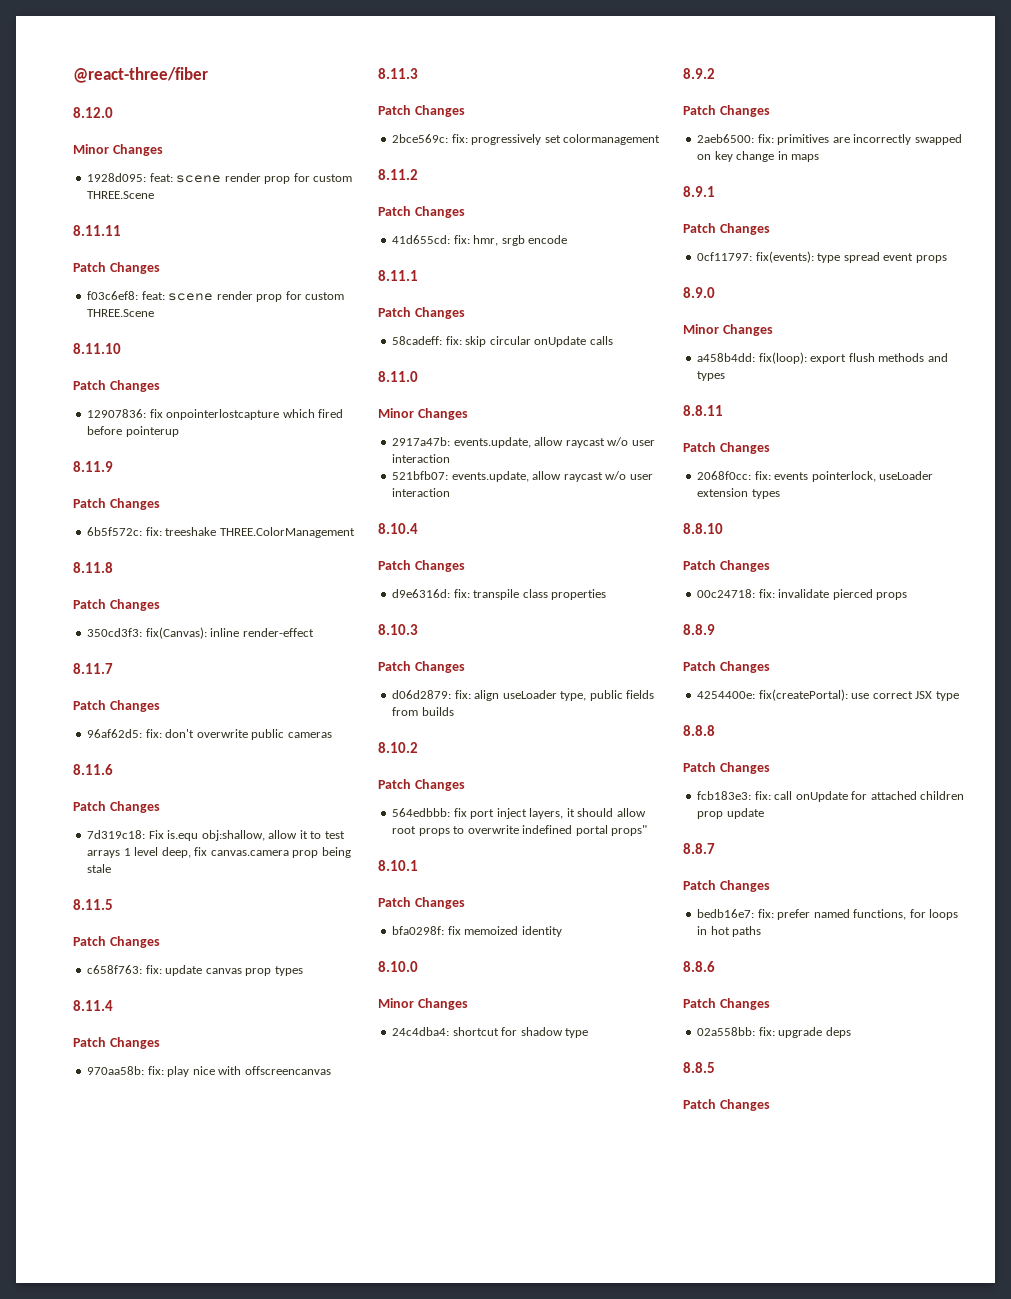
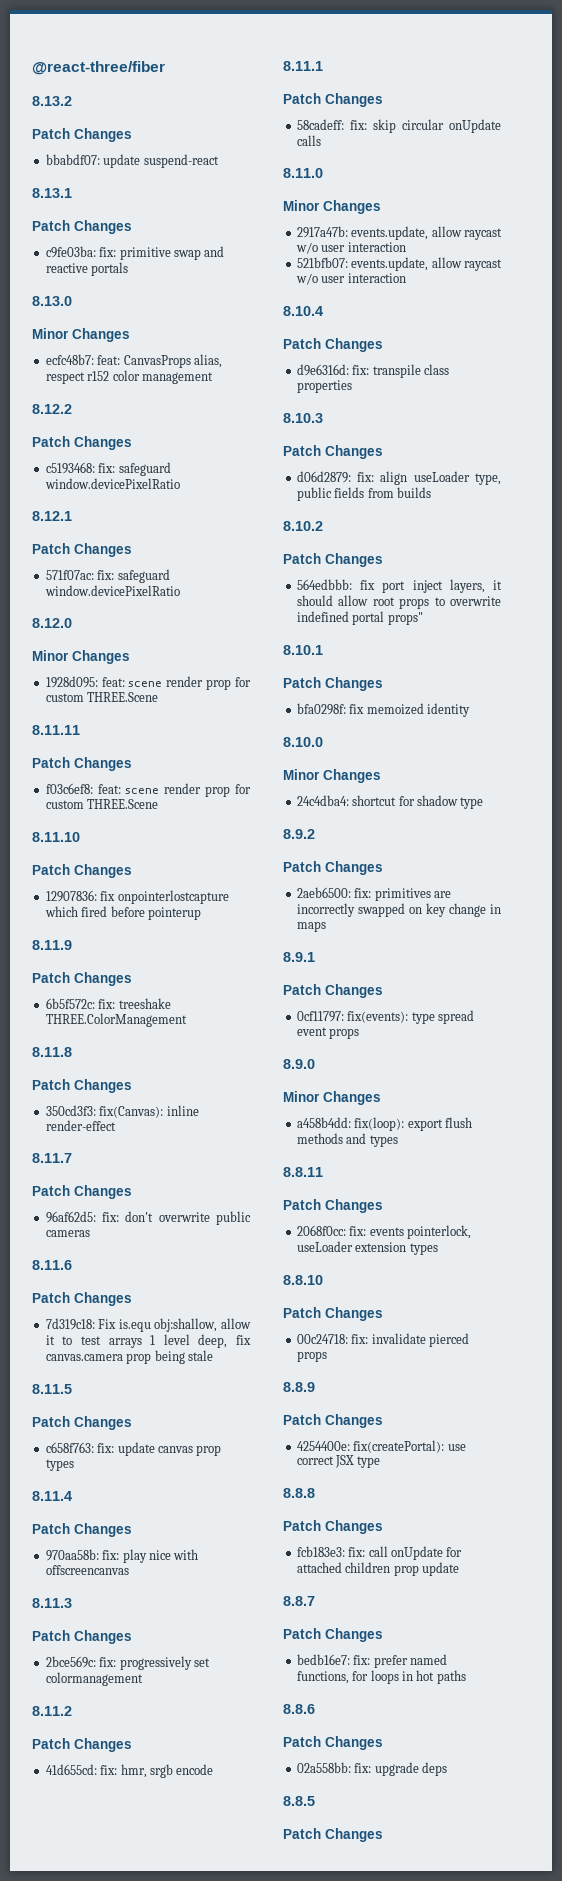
(208, 75) none -> [32,96,72,106] [32,128,132,142] [45,154,219,168] [32,188,72,198] [32,220,132,234] [45,246,225,260] [45,262,129,276] [32,296,72,306] [32,328,130,342] [45,354,222,368] [45,370,213,384] [32,404,72,414] [32,436,132,450] [45,462,171,476] [44,478,180,489] [32,511,72,521] [32,543,132,557] [45,569,170,583] [44,585,180,596] // 8.13.2 // Patch Changes // bbabdf07: update suspend-react // 8.13.1 // Patch Changes // c9fe03ba: fix: primitive swap and reactive portals // 8.13.0 // Minor Changes // ecfc48b7: feat: CanvasProps alias, respect r152 color management // 8.12.2 // Patch Changes // c5193468: fix: safeguard window.devicePixelRatio // 8.12.1 // Patch Changes // 571f07ac: fix: safeguard window.devicePixelRatio

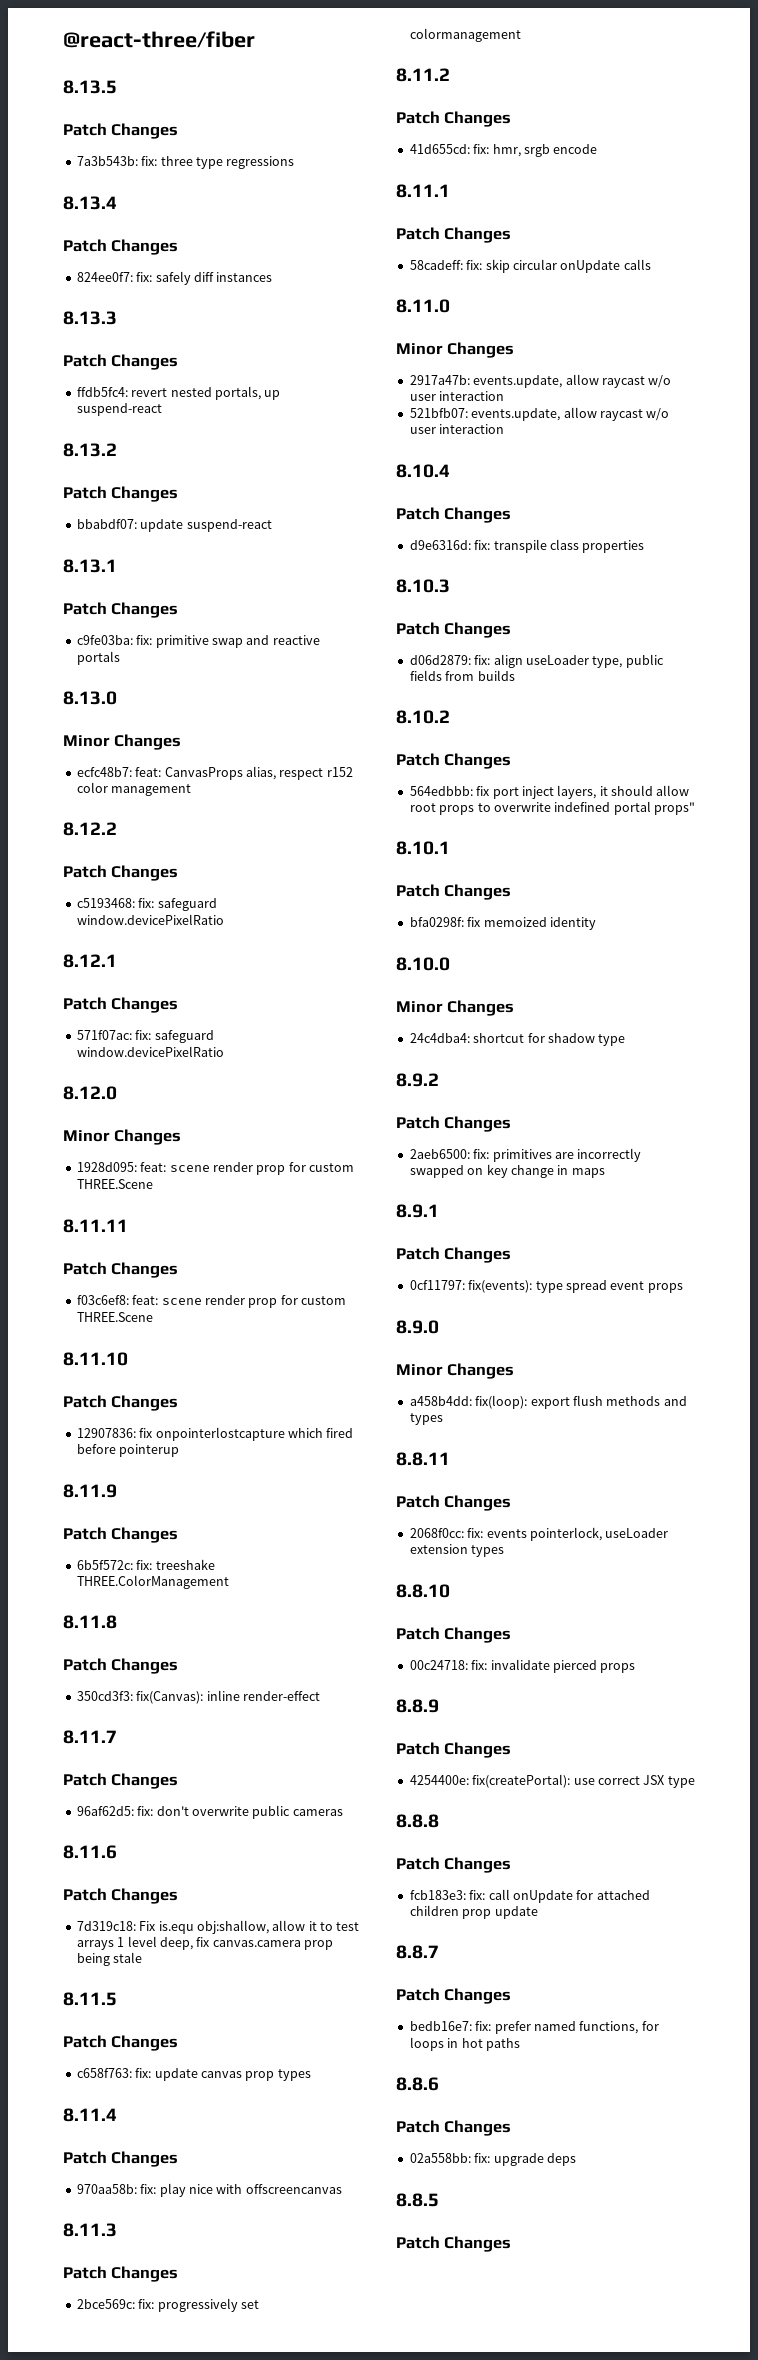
(165, 68) none -> [63,80,117,94] [63,123,179,139] [76,156,295,169] [63,196,117,210] [63,239,179,255] [76,271,273,285] [63,311,117,325] [63,354,179,370] [76,386,281,400] [76,403,162,416] // 8.13.5 // Patch Changes // 7a3b543b: fix: three type regressions // 8.13.4 // Patch Changes // 824ee0f7: fix: safely diff instances // 8.13.3 // Patch Changes // ffdb5fc4: revert nested portals, up suspend-react

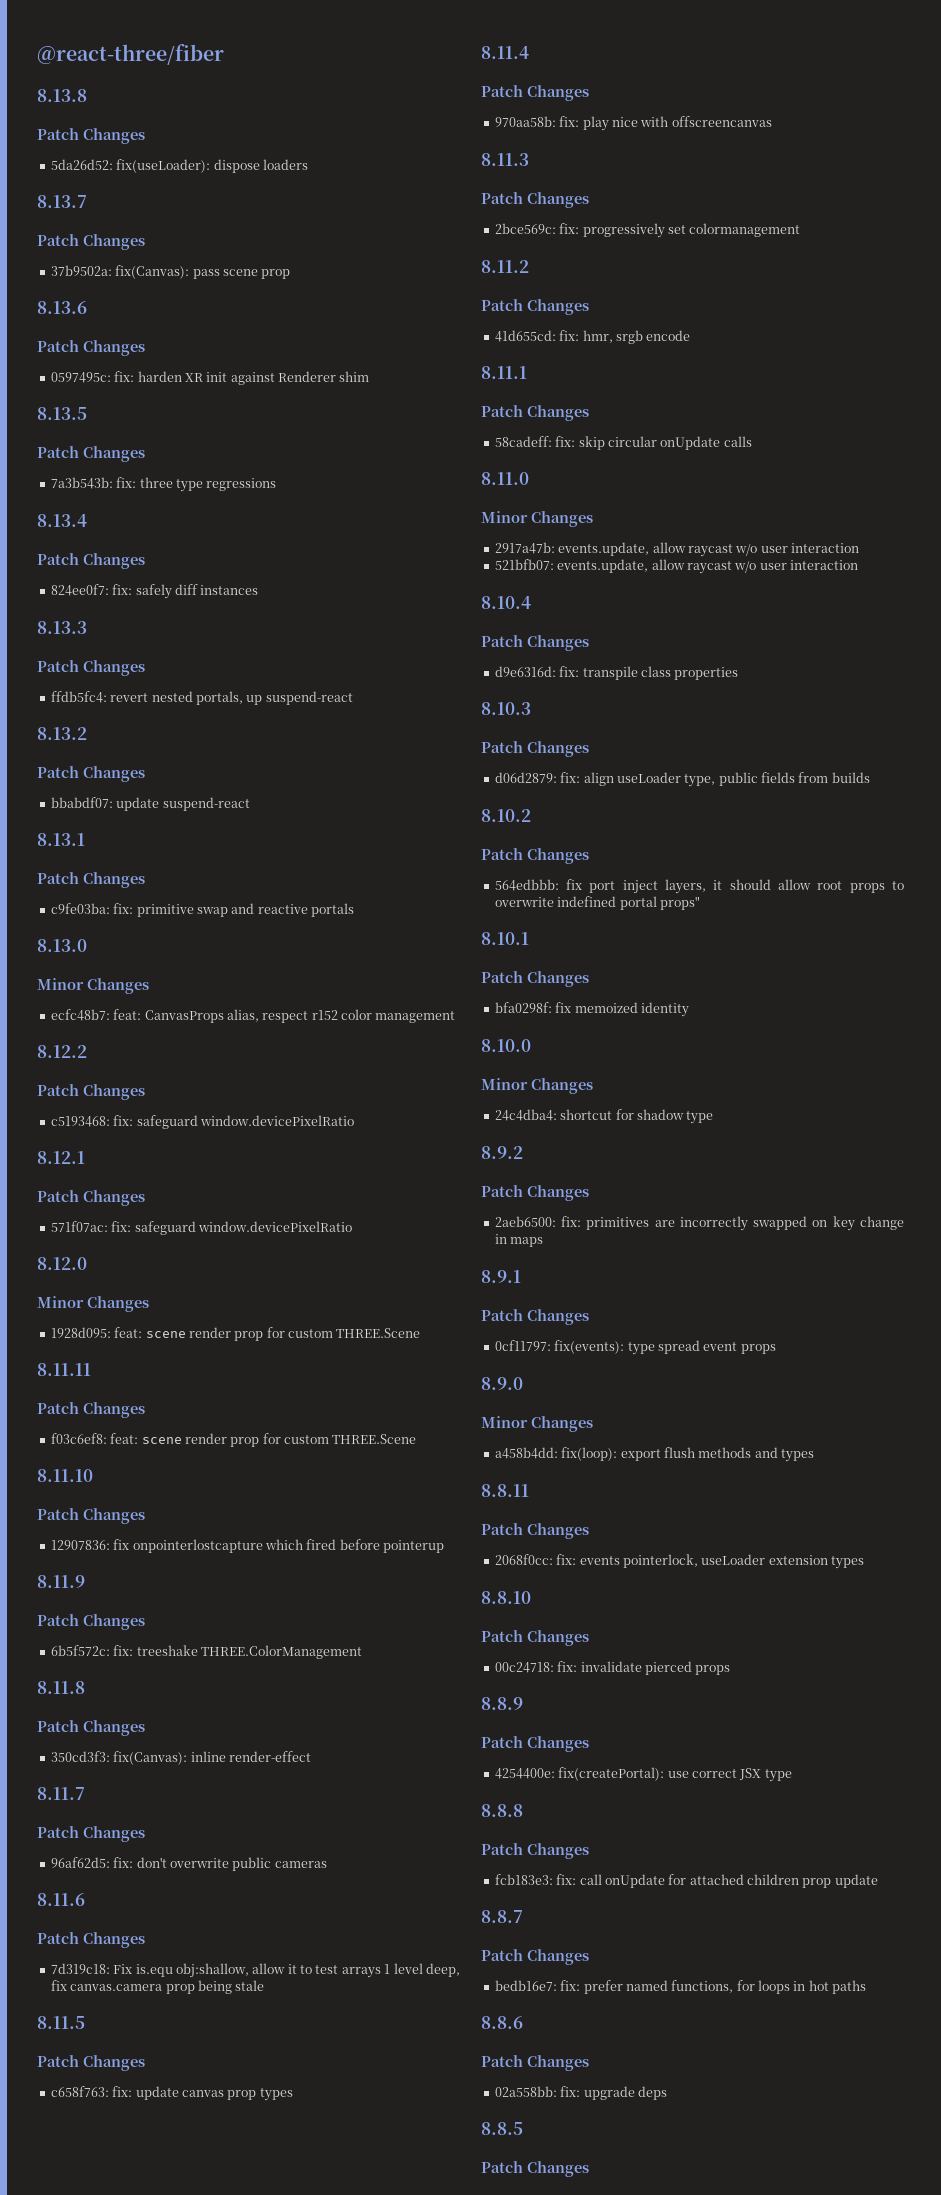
(255, 39) none -> [37,89,87,102] [37,128,145,144] [50,159,308,173] [37,195,87,208] [37,234,145,250] [50,265,291,279] [37,301,87,314] [37,340,145,356] [50,371,370,385] // 8.13.8 // Patch Changes // 5da26d52: fix(useLoader): dispose loaders // 8.13.7 // Patch Changes // 37b9502a: fix(Canvas): pass scene prop // 8.13.6 // Patch Changes // 0597495c: fix: harden XR init against Renderer shim

